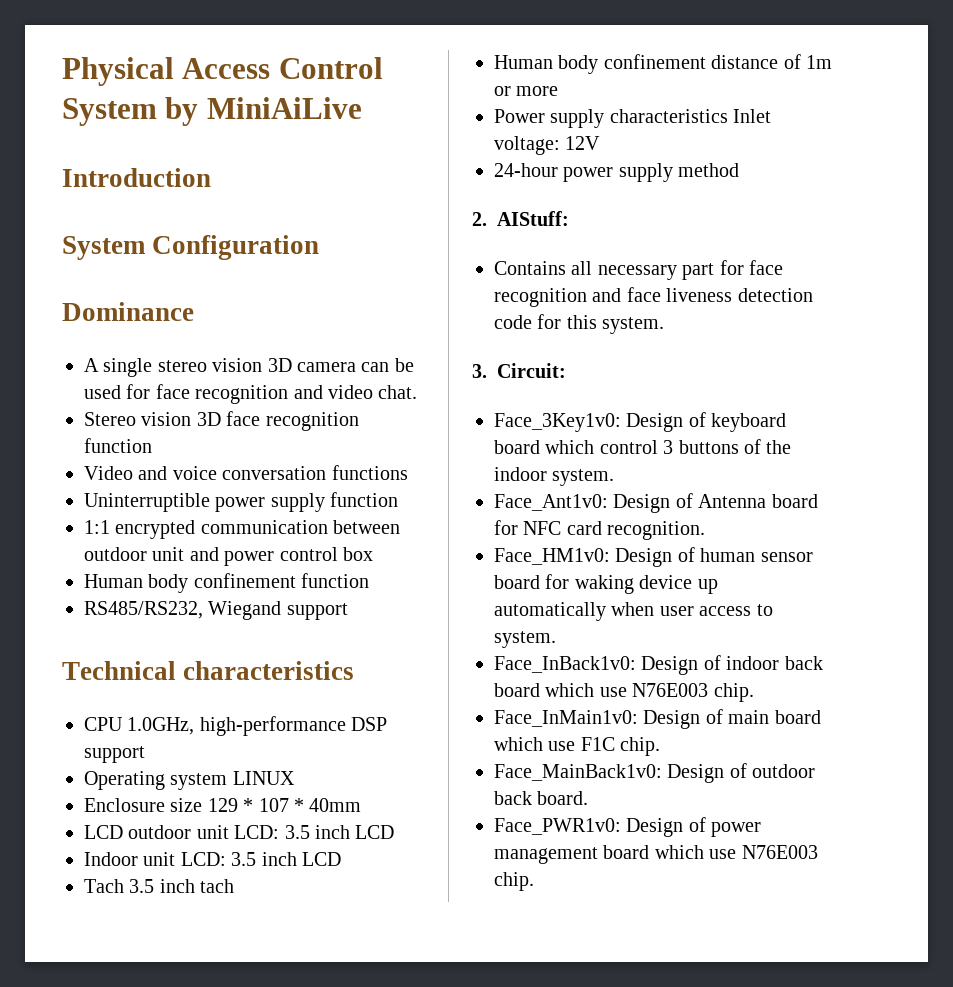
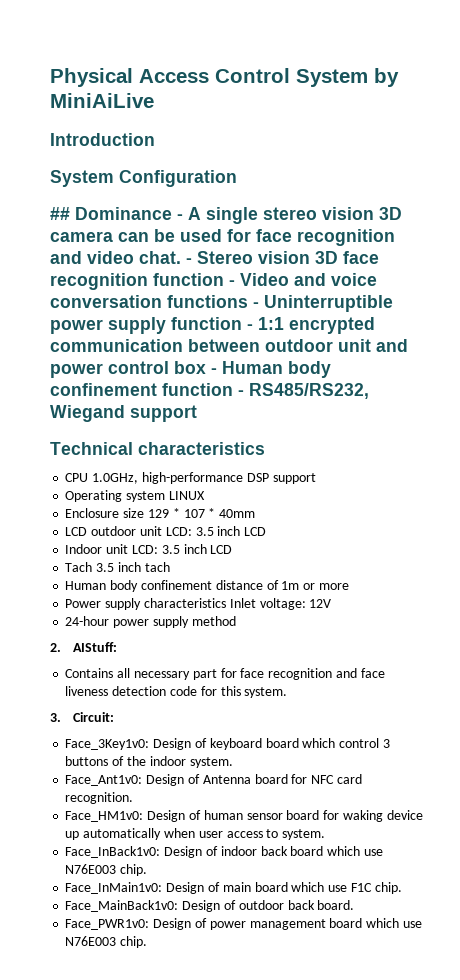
(320, 247) none -> [50,207,70,220] ##
(194, 311) // -> [177,214,183,220] -
(418, 392) // -> [186,258,192,264] -
(152, 445) // -> [229,280,235,286] -
(408, 472) // -> [253,302,259,308] -
(399, 499) // -> [247,324,253,330] -
(373, 554) // -> [211,368,217,374] -
(370, 580) // -> [238,390,244,396] -

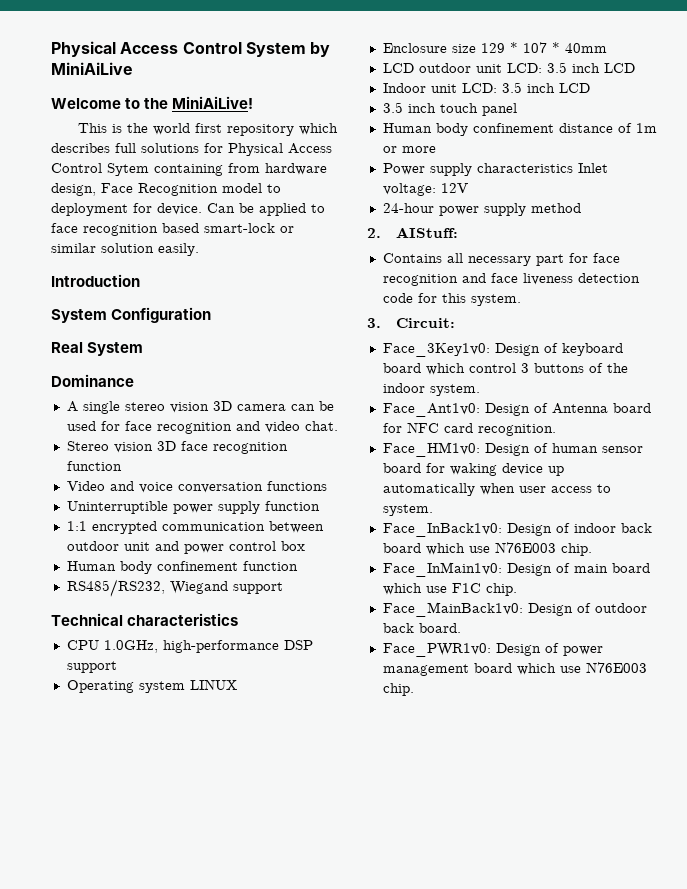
(154, 100) none -> [51,96,254,109] [78,123,339,136] [51,143,332,156] [51,163,327,176] [51,183,281,196] [51,203,325,216] [51,223,294,236] [51,243,199,256] // Welcome to the MiniAiLive! // This is the world first repository which describes full solutions for Physical Access Control Sytem containing from hardware design, Face Recognition model to deployment for device. Can be applied to face recognition based smart-lock or similar solution easily.
[50,207,70,220] ## -> [51,342,144,356] Real System //
[177,214,183,220] - -> (134, 380) //
[186,258,192,264] - -> (338, 426) //
[229,280,235,286] - -> (122, 466) //
[253,302,259,308] - -> (327, 486) //
[247,324,253,330] - -> (320, 506) //
[211,368,217,374] - -> (305, 546) //
[238,390,244,396] - -> (298, 566) //
[65,562,170,572] Tach 3.5 inch tach -> [382,102,517,116] 3.5 inch touch panel

